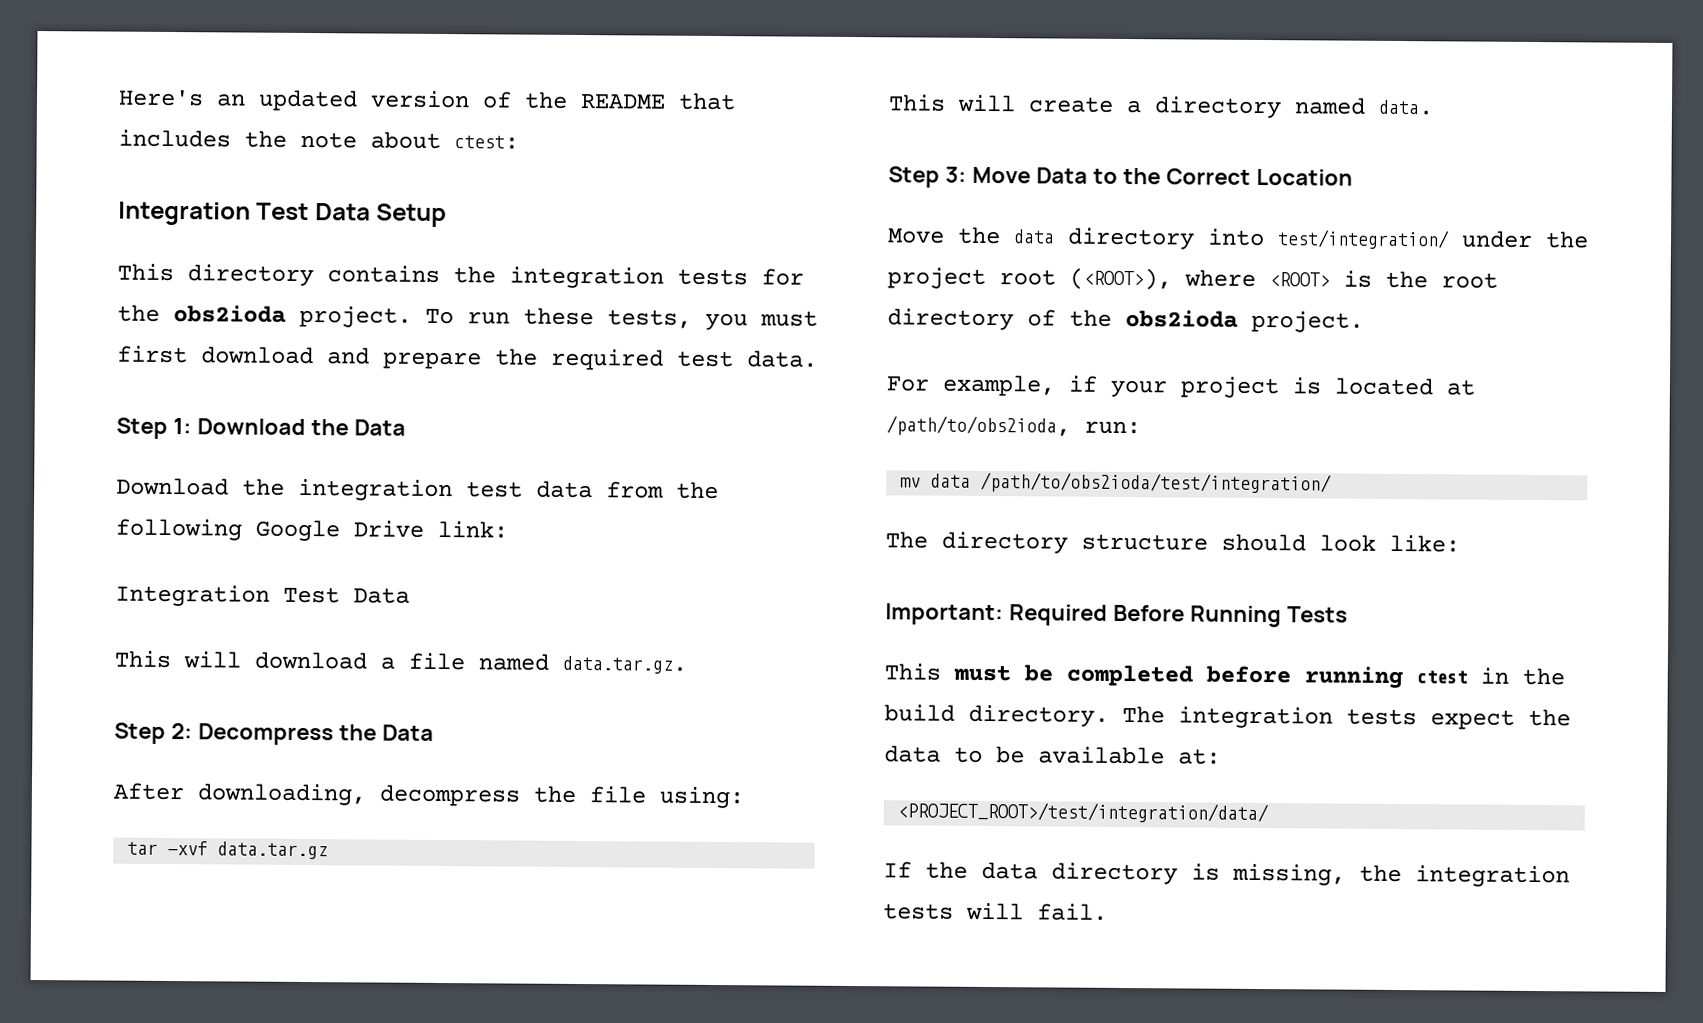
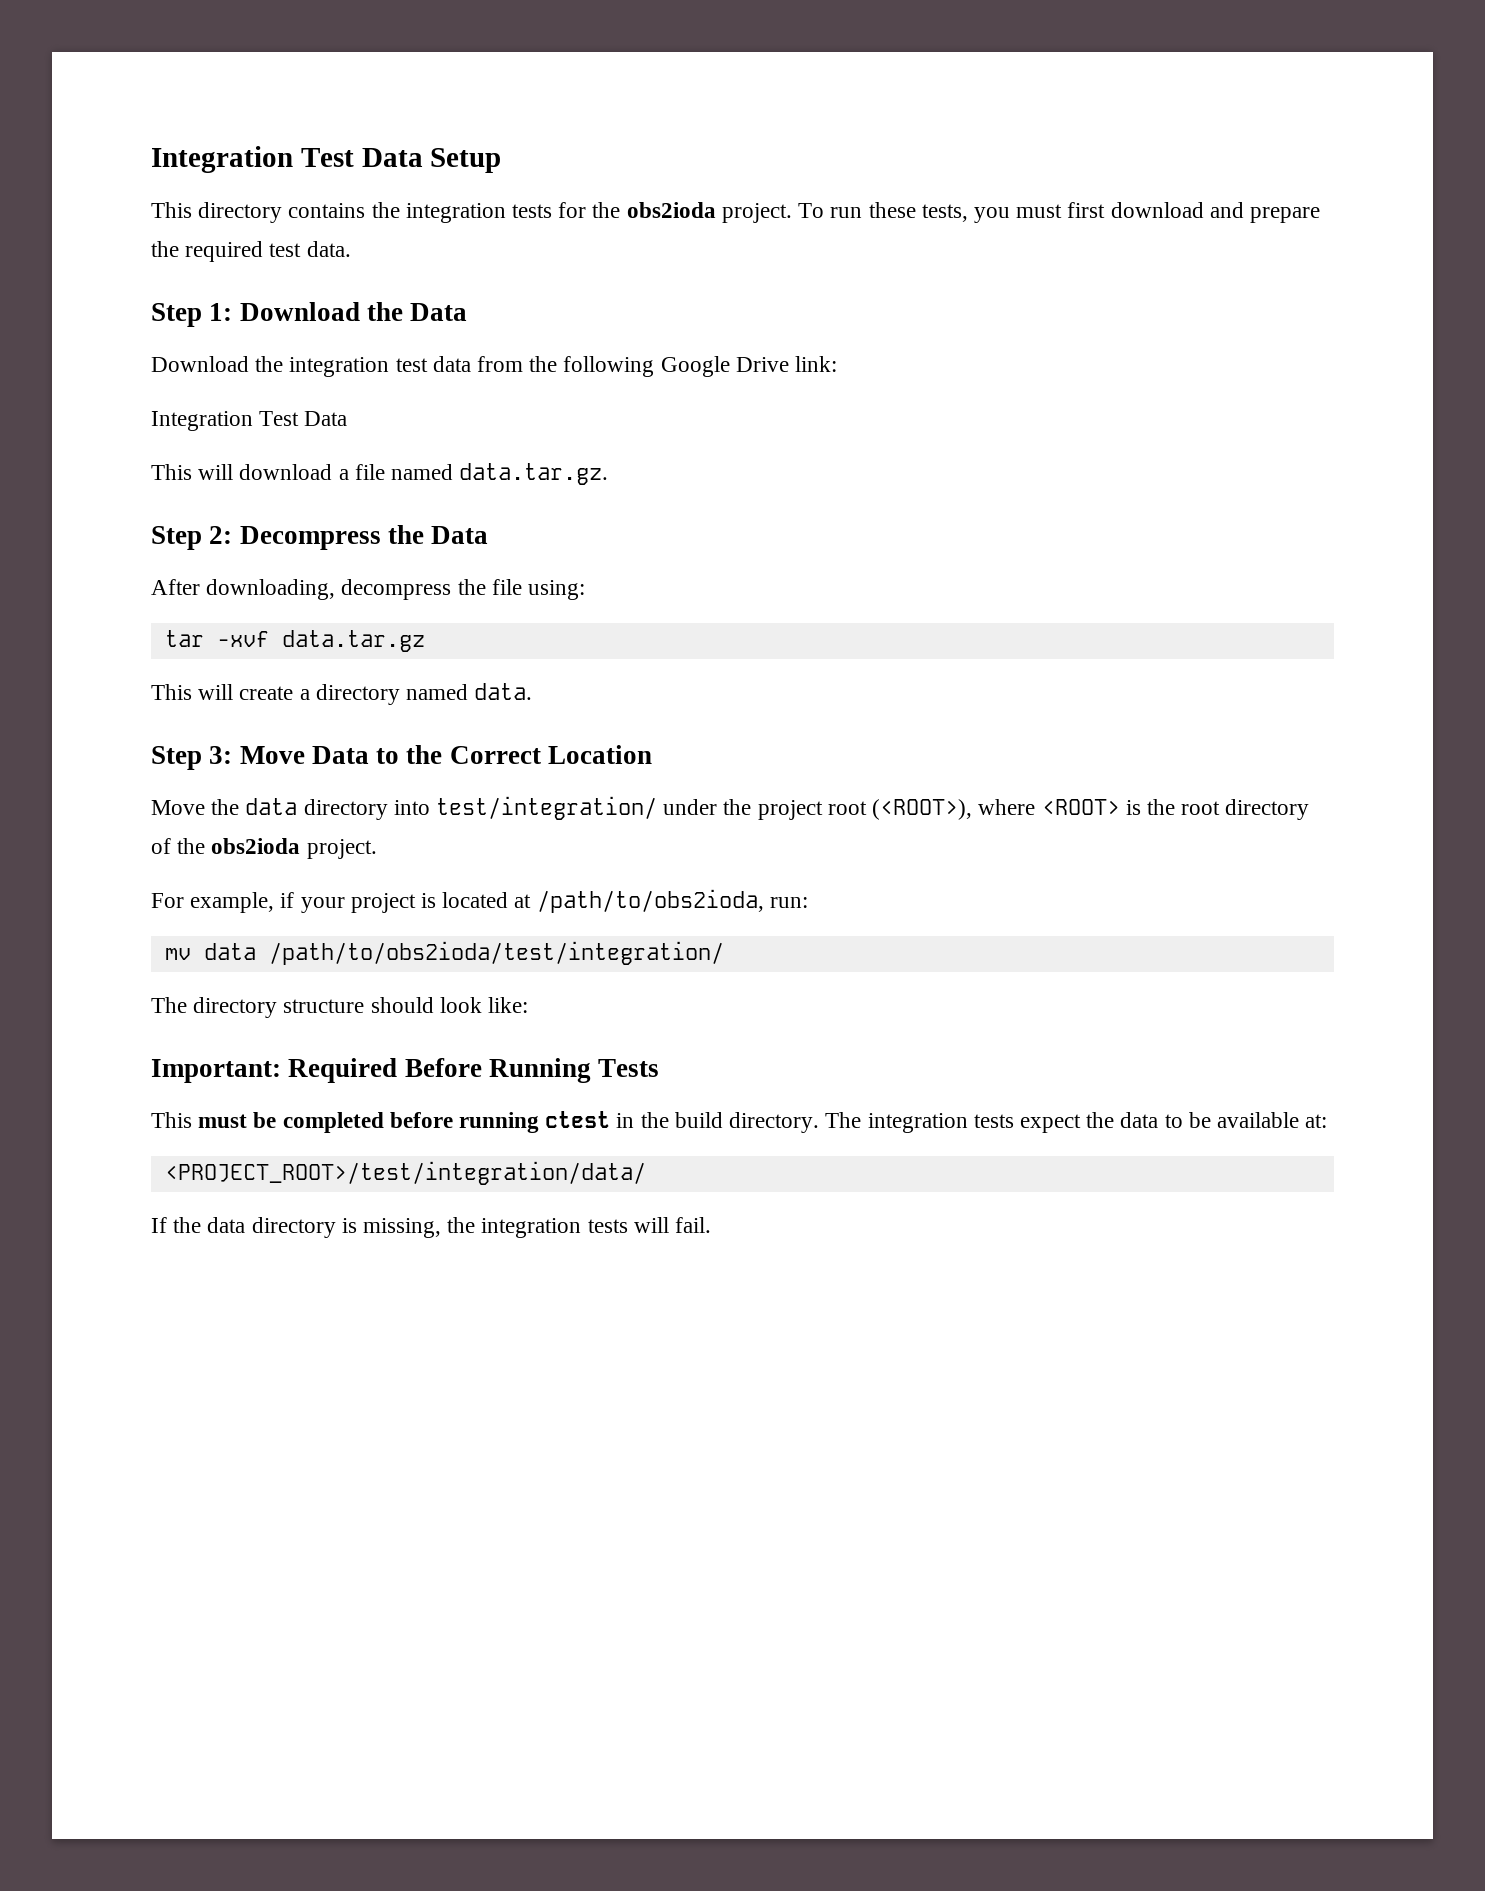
[118,89,736,112] [118,129,519,150] Here's an updated version of the README that includes the note about ctest: // -> (151, 159) none

